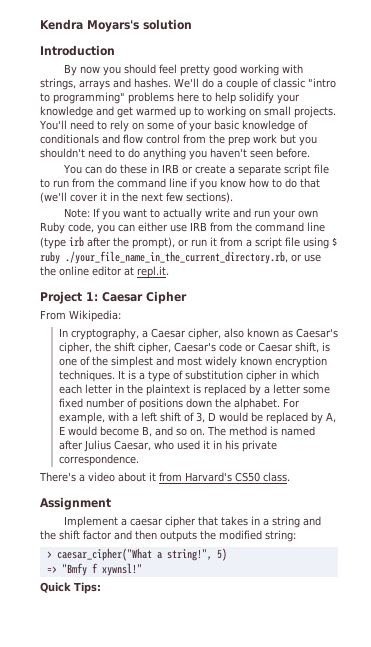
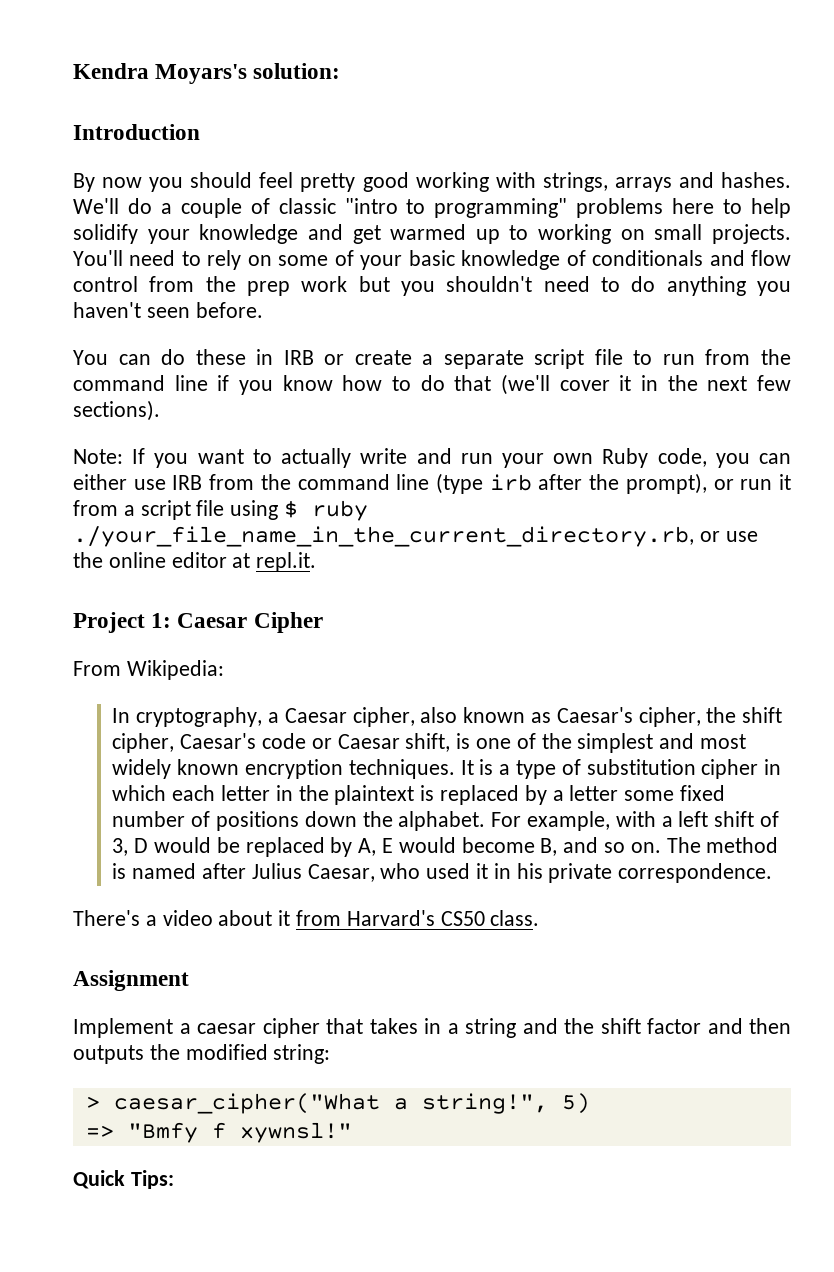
[143,19,192,30] solution -> [253,63,341,79] solution:

